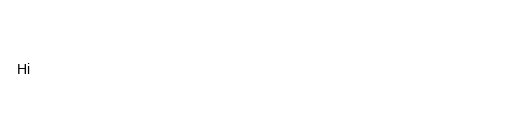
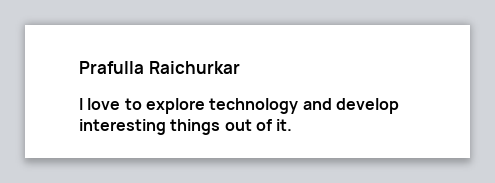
[17,63,30,74] Hi -> [79,61,240,74] [79,98,399,114] [79,119,293,135] Prafulla Raichurkar // I love to explore technology and develop interesting things out of it.

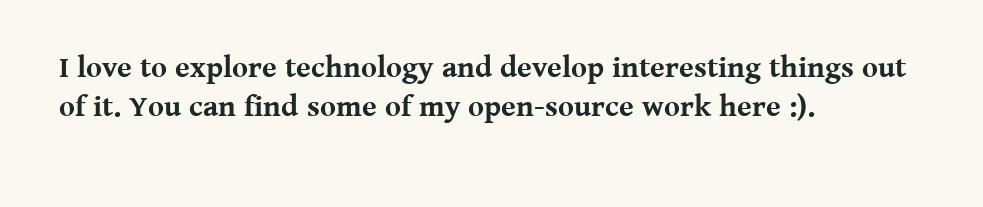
[79,61,240,74] Prafulla Raichurkar // -> (59, 68) none
(293, 125) none -> [129,93,816,123] You can find some of my open-source work here :).

